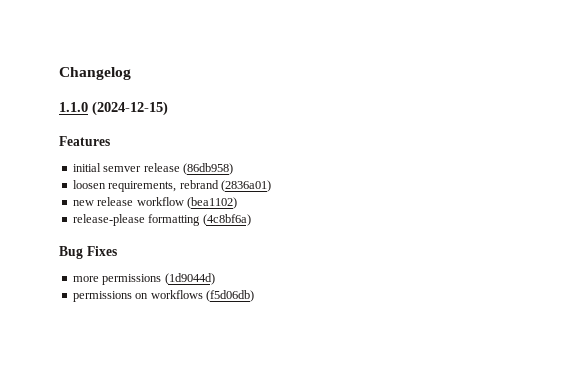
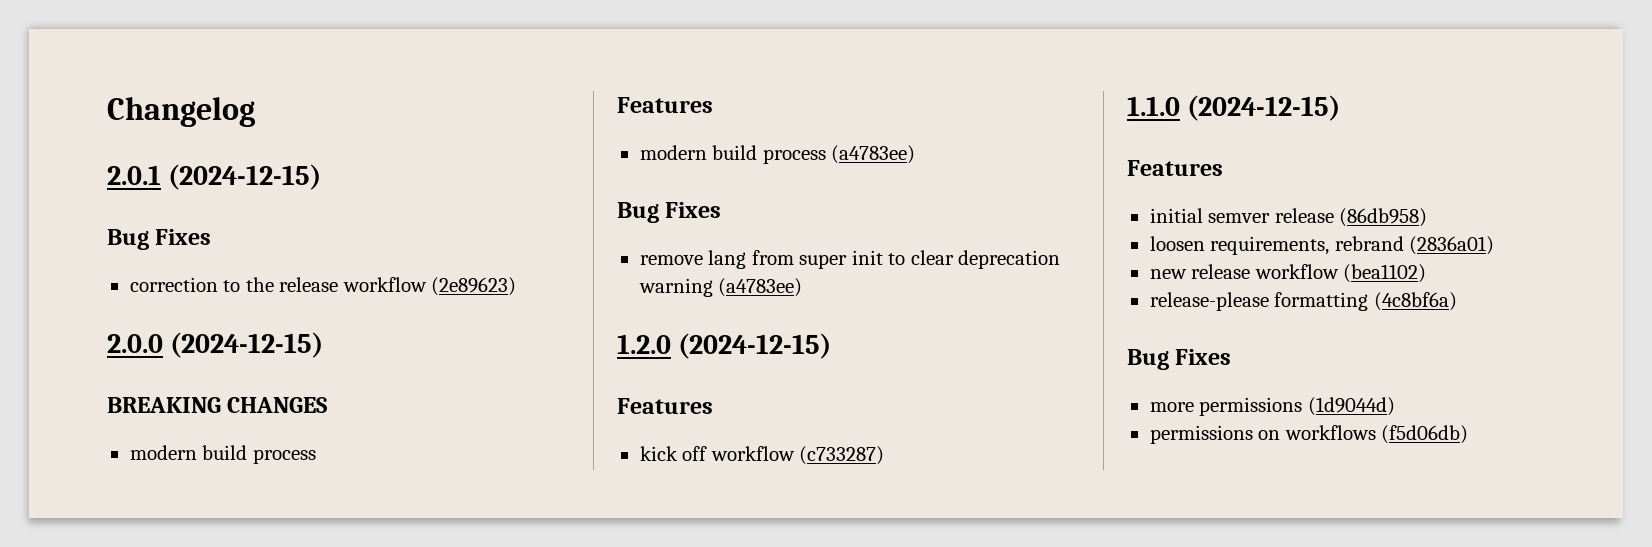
(131, 73) none -> [107,164,322,190] [107,229,212,250] [129,277,517,296] [107,332,324,358] [107,397,328,413] [129,445,316,464] [617,97,713,113] [639,145,916,164] [617,202,722,223] [639,250,1061,269] [638,278,803,297] [617,333,832,359] [617,398,713,414] [639,446,885,465] // 2.0.1 (2024-12-15) // Bug Fixes // correction to the release workflow (2e89623) // 2.0.0 (2024-12-15) // BREAKING CHANGES // modern build process // Features // modern build process (a4783ee) // Bug Fixes // remove lang from super init to clear deprecation warning (a4783ee) // 1.2.0 (2024-12-15) // Features // kick off workflow (c733287)

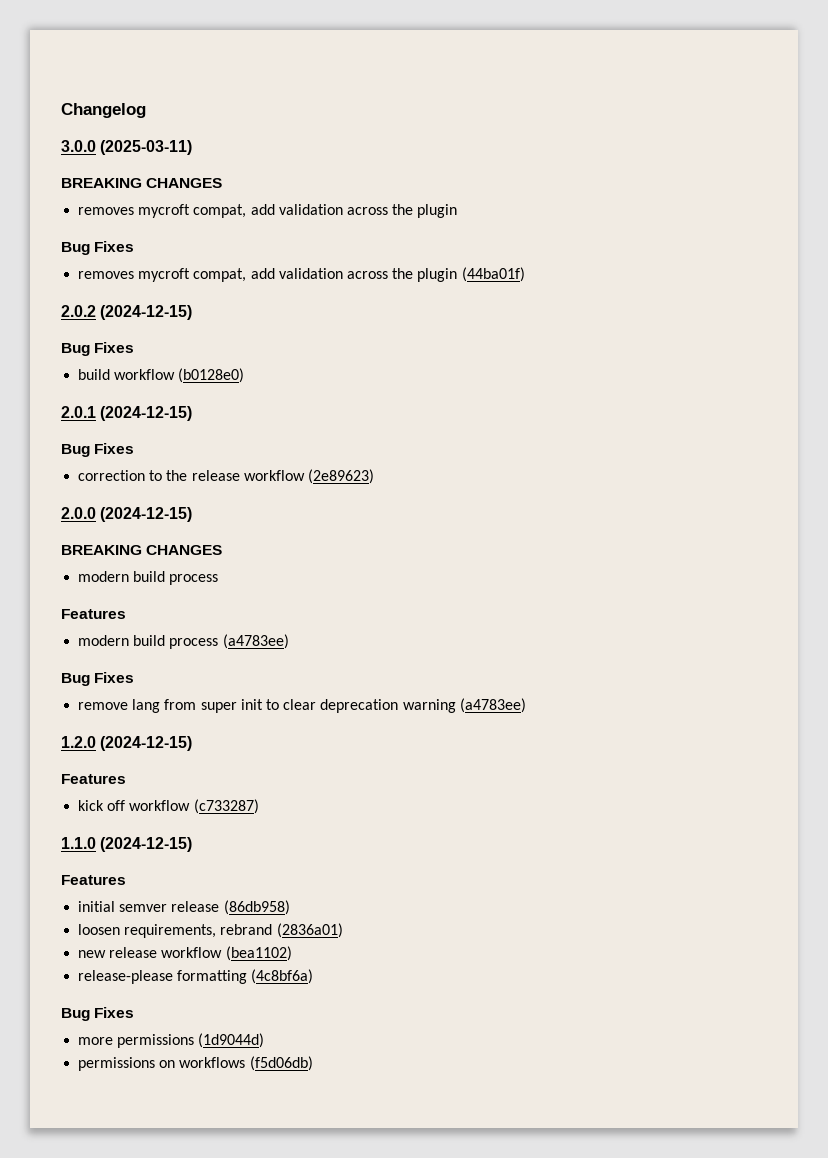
(255, 112) none -> [61,140,193,155] [61,178,223,188] [78,204,458,218] [61,241,135,255] [78,267,525,282] [61,305,193,320] [61,342,135,356] [78,368,245,383] // 3.0.0 (2025-03-11) // BREAKING CHANGES // removes mycroft compat, add validation across the plugin // Bug Fixes // removes mycroft compat, add validation across the plugin (44ba01f) // 2.0.2 (2024-12-15) // Bug Fixes // build workflow (b0128e0)

